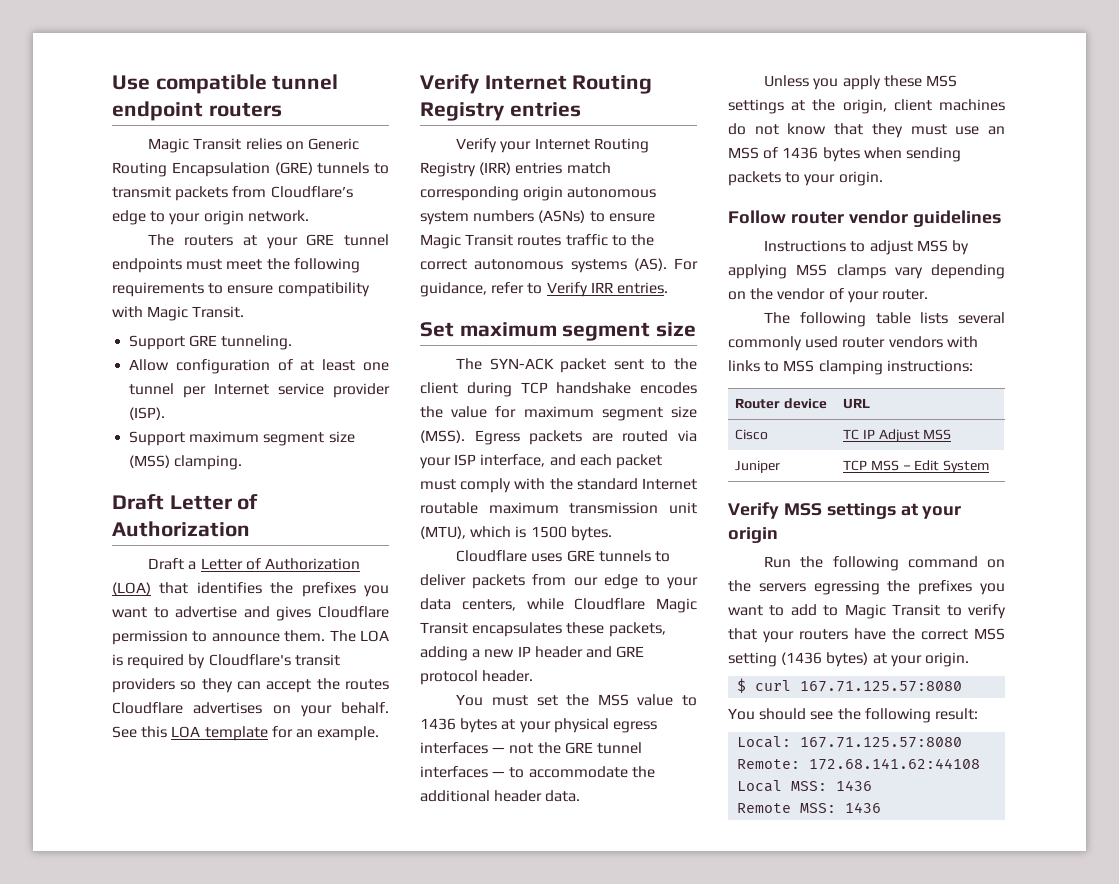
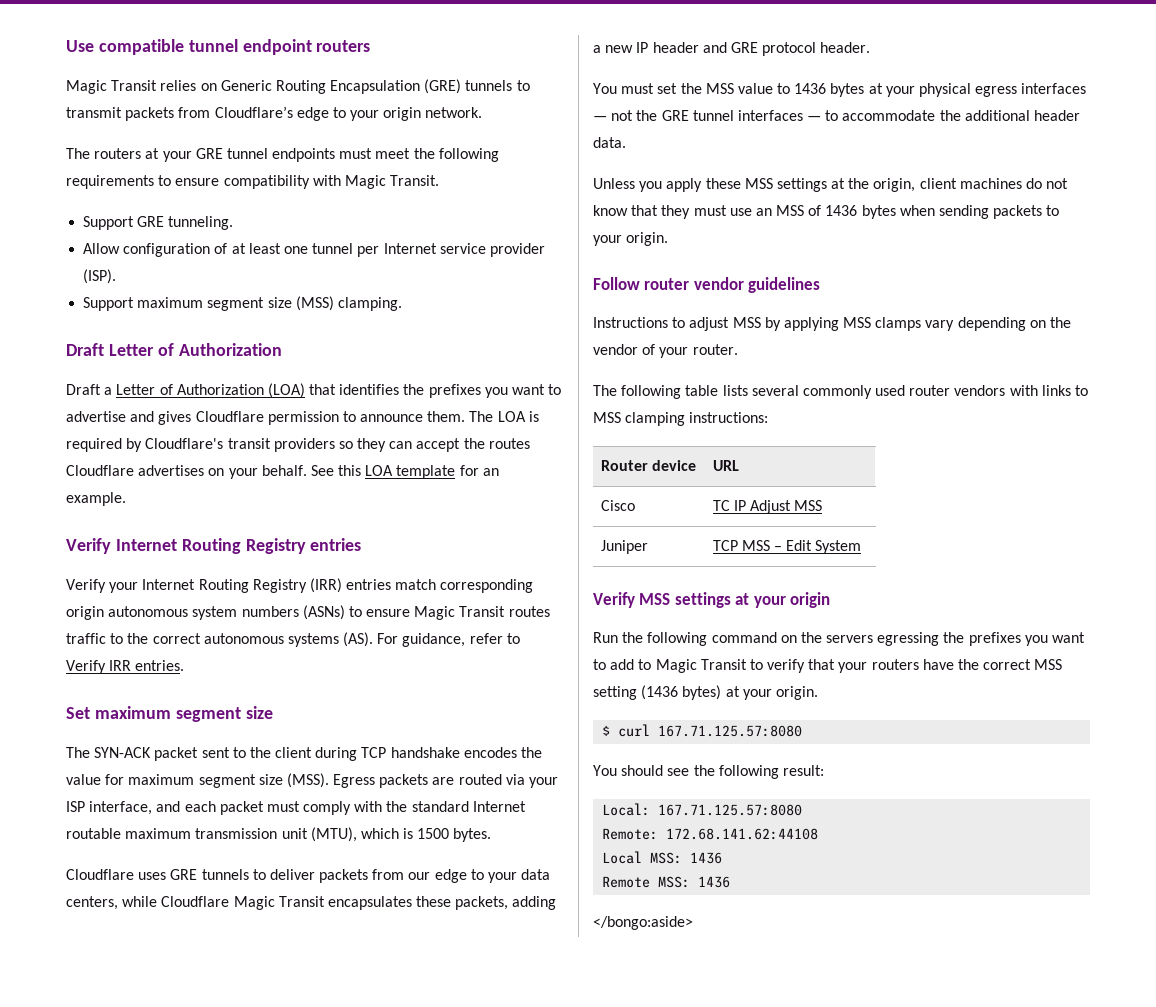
(882, 807) none -> [593,916,693,930] // </bongo:aside>

